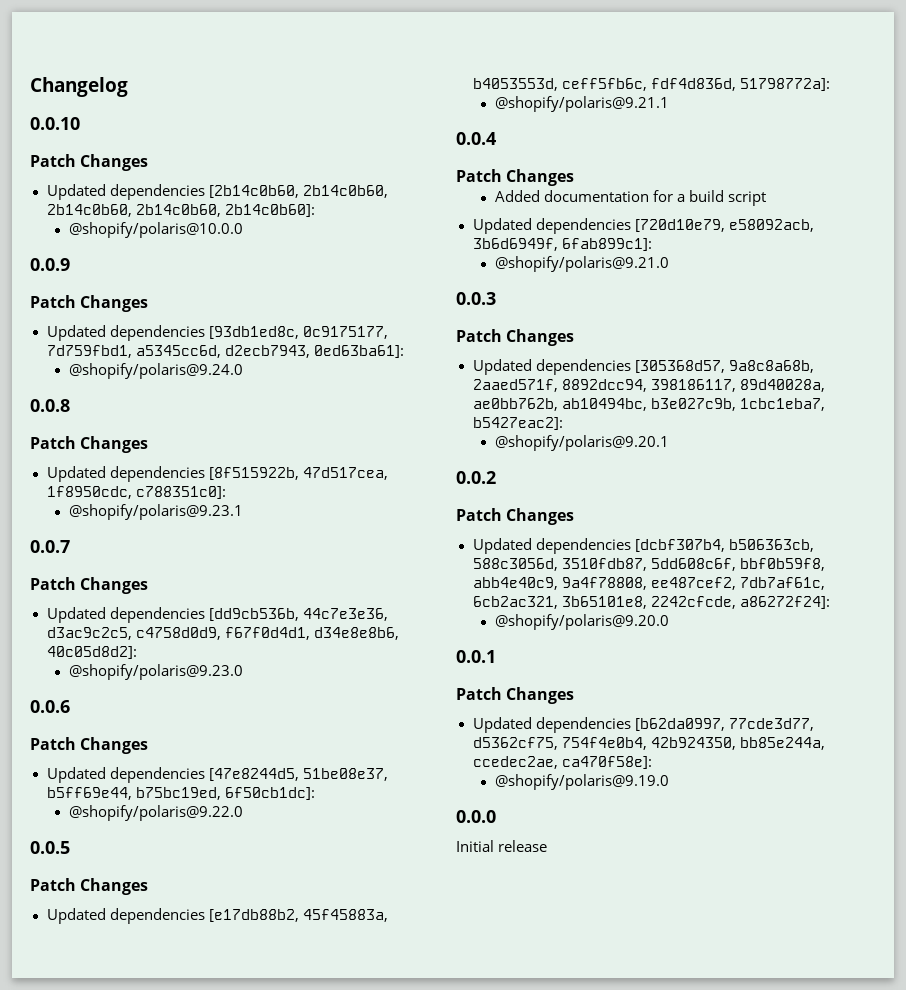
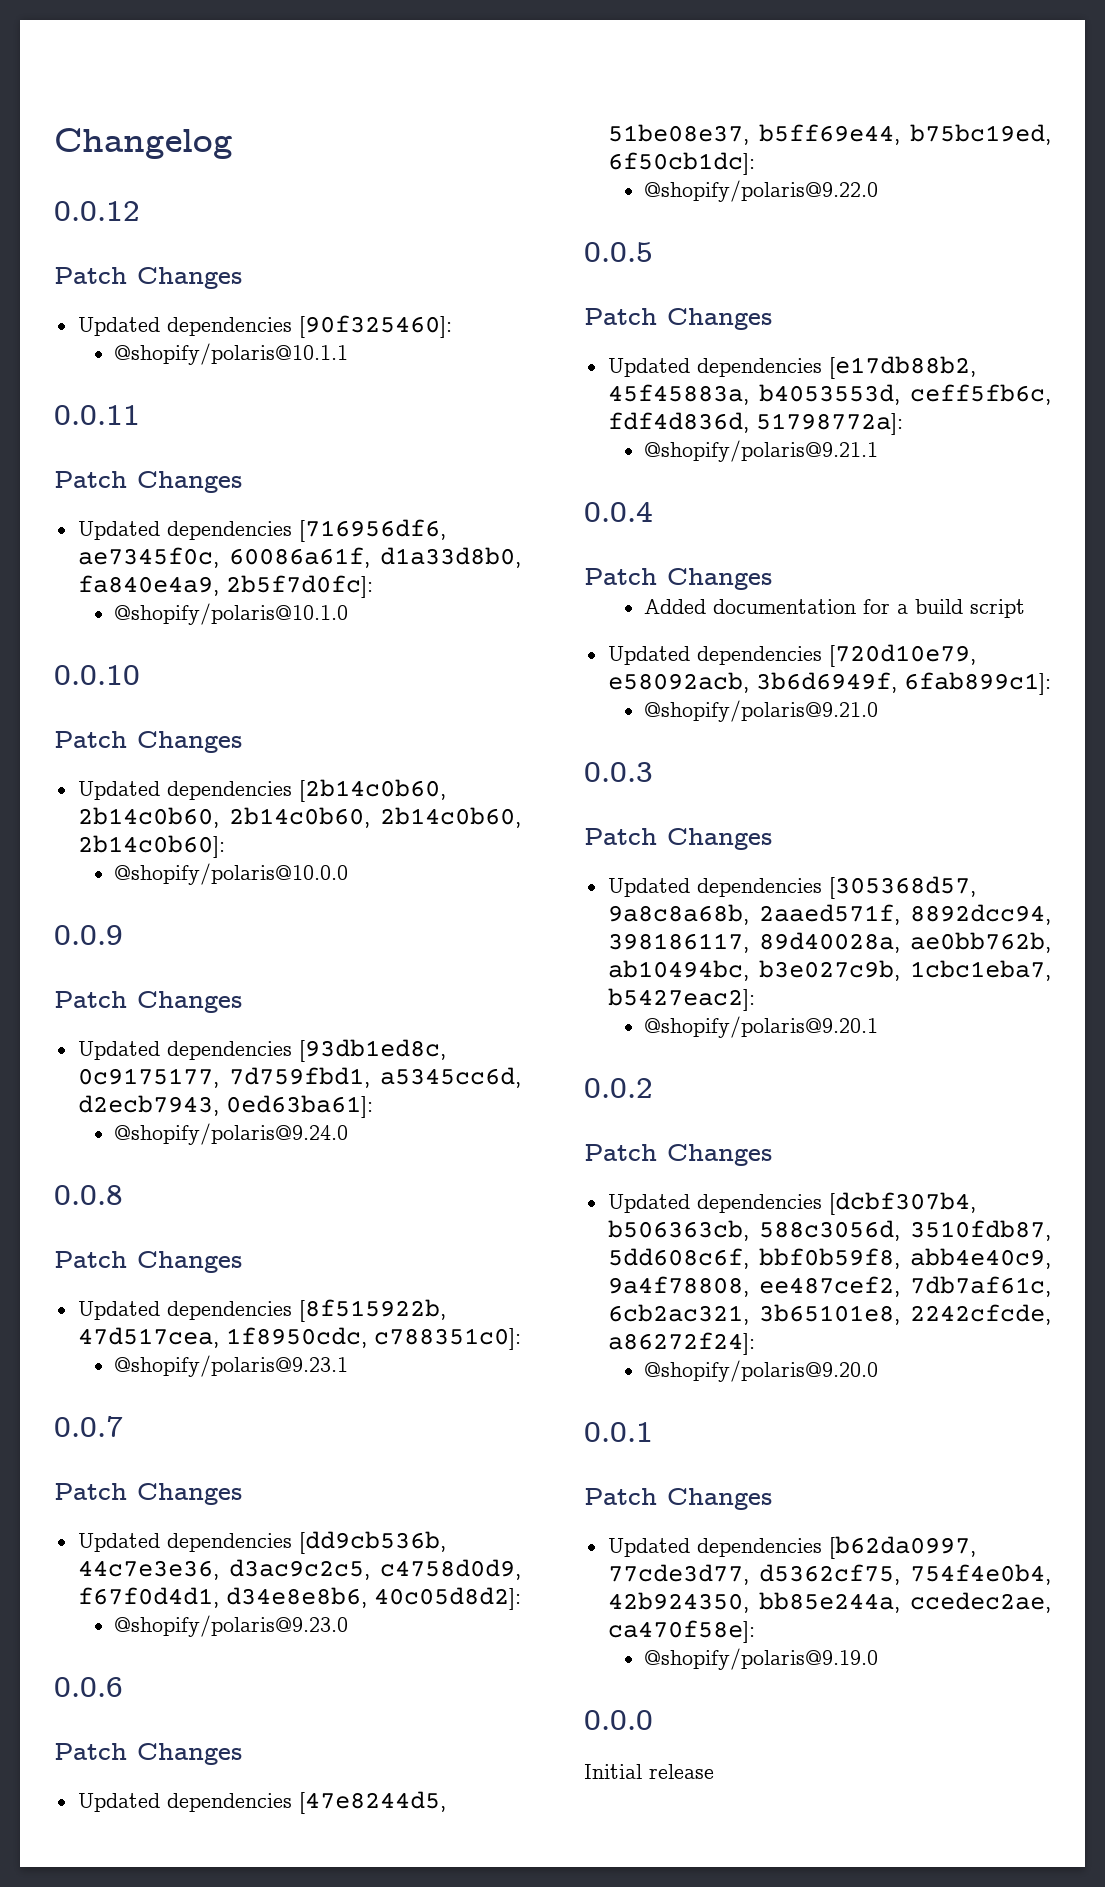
(128, 87) none -> [54,201,140,221] [54,267,242,289] [77,315,452,338] [114,343,349,365] [54,405,140,425] [54,471,242,493] [77,519,446,542] [77,547,521,568] [77,575,373,598] [114,603,349,625] // 0.0.12 // Patch Changes // Updated dependencies [90f325460]: // @shopify/polaris@10.1.1 // 0.0.11 // Patch Changes // Updated dependencies [716956df6, ae7345f0c, 60086a61f, d1a33d8b0, fa840e4a9, 2b5f7d0fc]: // @shopify/polaris@10.1.0

